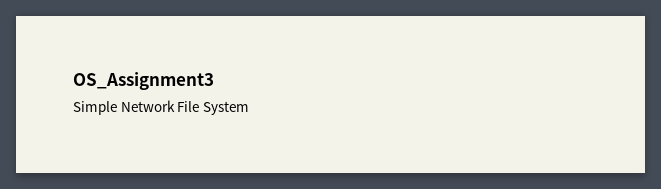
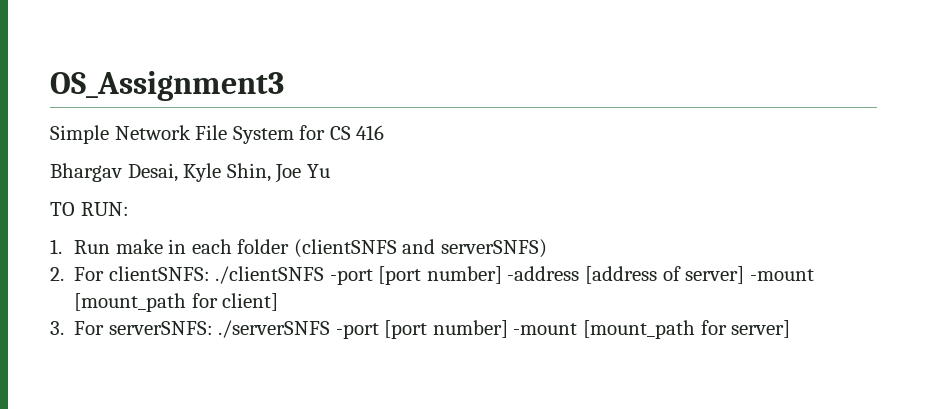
(249, 108) none -> [299,125,385,140] [50,163,330,183] [50,202,129,216] [50,239,547,258] [50,266,814,285] [74,293,279,312] [50,320,791,339] for CS 416 // Bhargav Desai, Kyle Shin, Joe Yu // TO RUN: // 1. Run make in each folder (clientSNFS and serverSNFS) // 2. For clientSNFS: ./clientSNFS -port [port number] -address [address of server] -mount [mount_path for client] // 3. For serverSNFS: ./serverSNFS -port [port number] -mount [mount_path for server]

